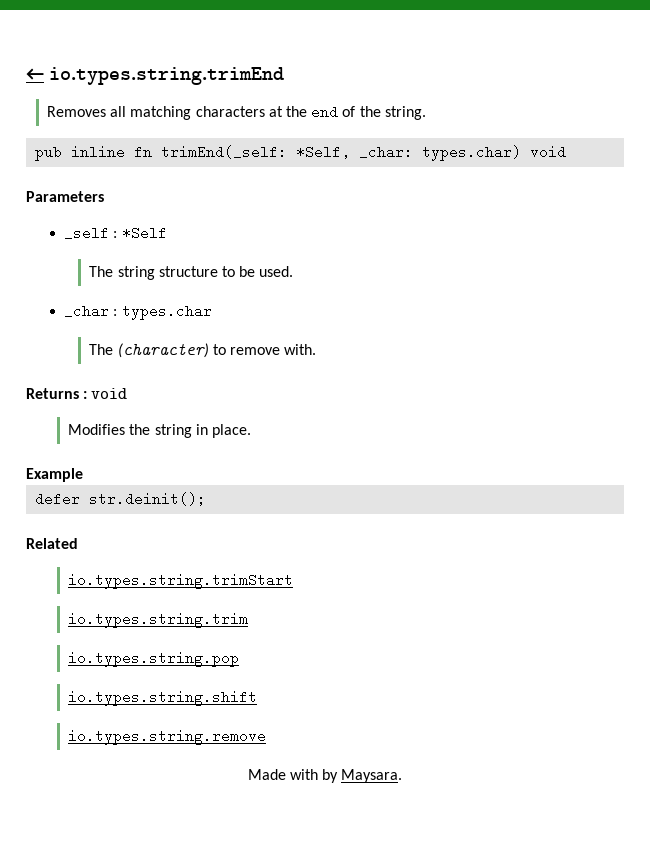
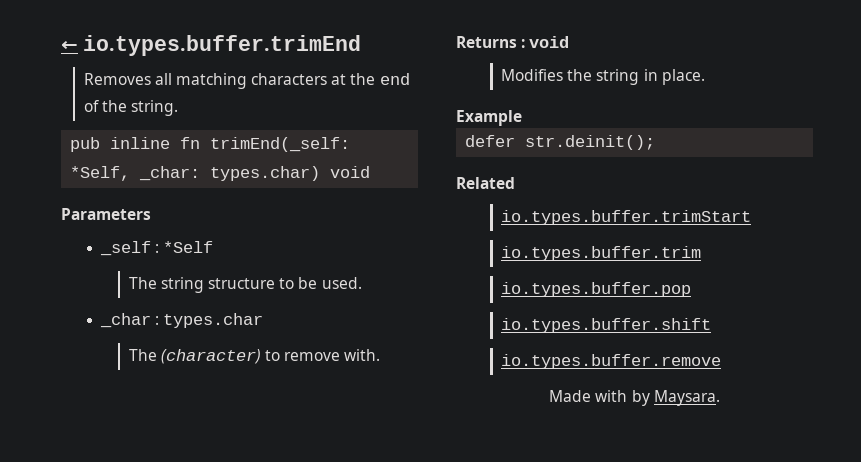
[49,67,285,85] io.types.string.trimEnd -> [83,35,362,56] io.types.buffer.trimEnd
[68,573,294,589] [68,612,249,628] [68,651,240,667] [68,690,258,706] [68,729,267,745] io.types.string.trimStart // io.types.string.trim // io.types.string.pop // io.types.string.shift // io.types.string.remove -> [501,210,752,225] [501,246,702,261] [501,282,692,297] [501,318,712,333] [501,354,722,369] io.types.buffer.trimStart // io.types.buffer.trim // io.types.buffer.pop // io.types.buffer.shift // io.types.buffer.remove

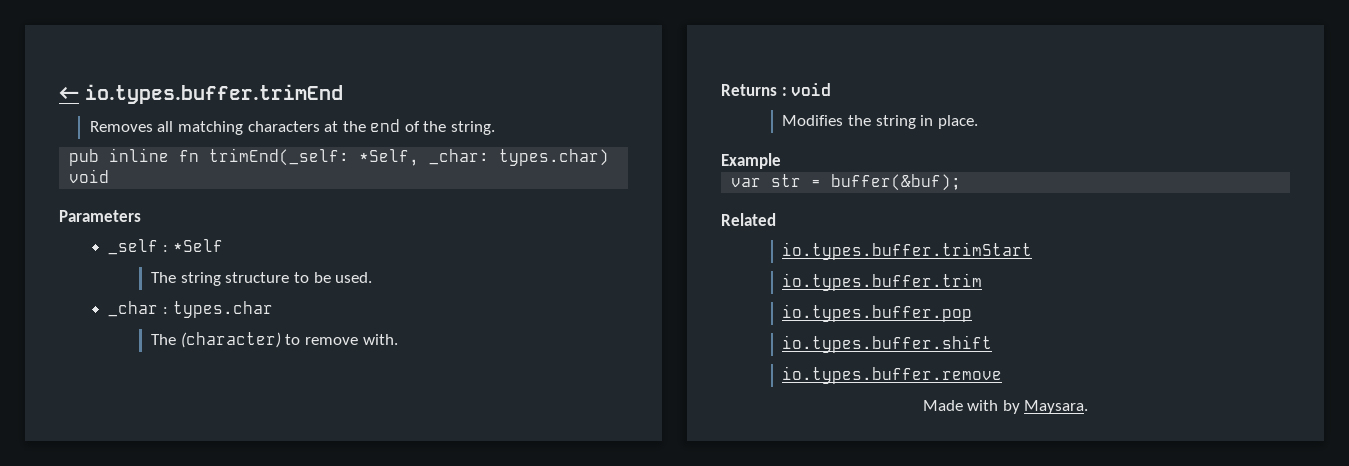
[465,135,656,150] defer str.deinit(); -> [731,174,962,191] var str = buffer(&buf);

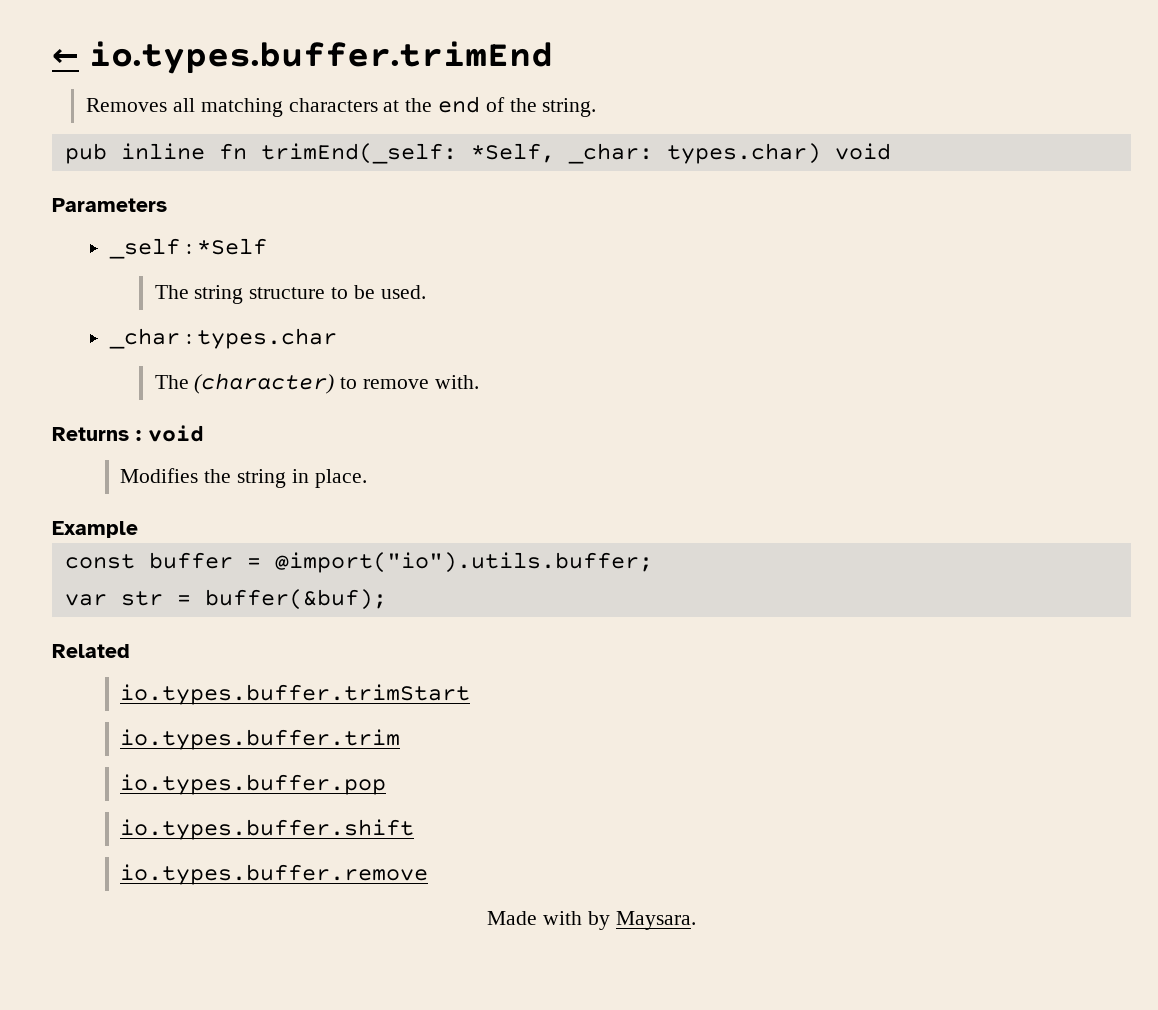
(781, 161) none -> [64,552,653,573] // const buffer = @import("io").utils.buffer;

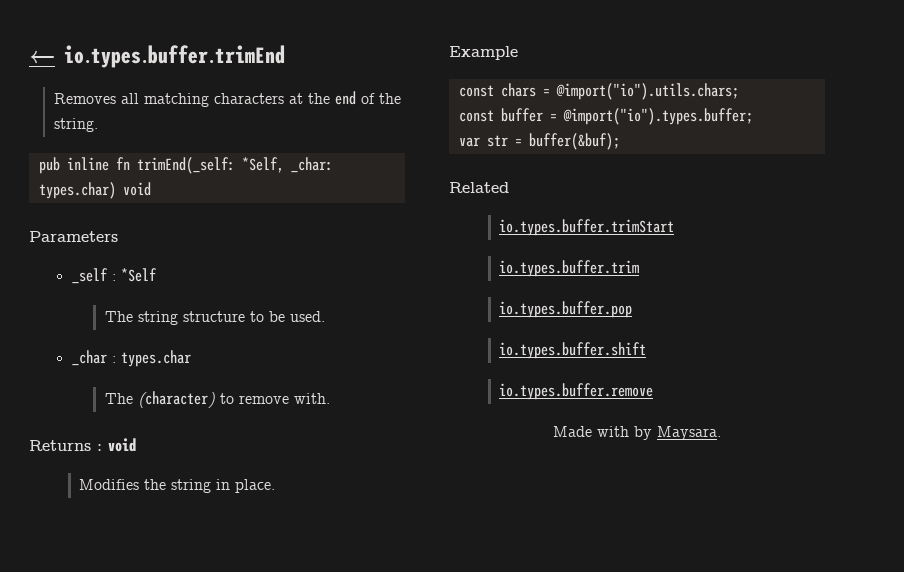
(138, 529) none -> [458,83,739,100] // const chars = @import("io").utils.chars;
[274,552,653,573] @import("io").utils.buffer; -> [562,108,753,125] @import("io").types.buffer;

